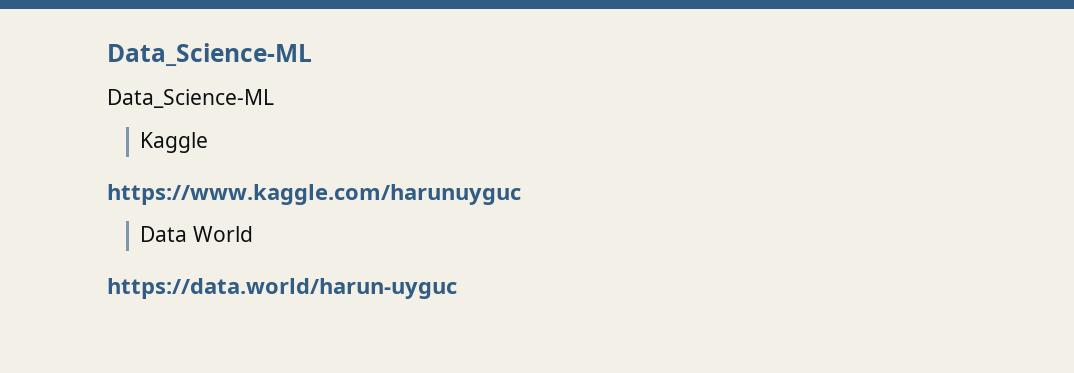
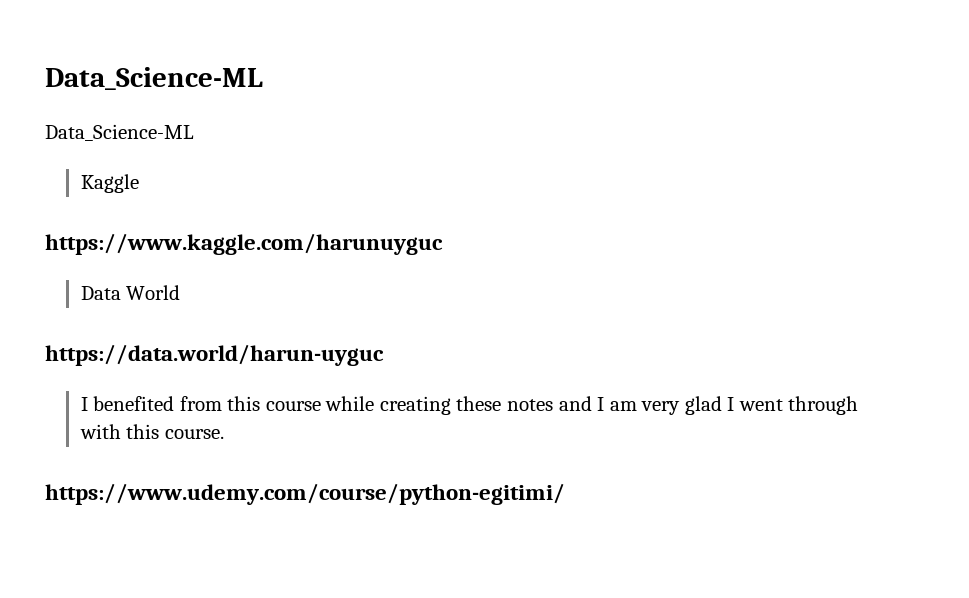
(457, 288) none -> [80,396,859,415] [79,424,224,439] [45,483,565,505] // I benefited from this course while creating these notes and I am very glad I went through with this course. // https://www.udemy.com/course/python-egitimi/

